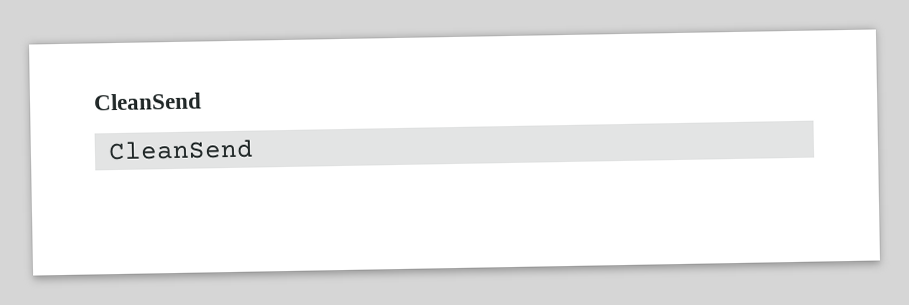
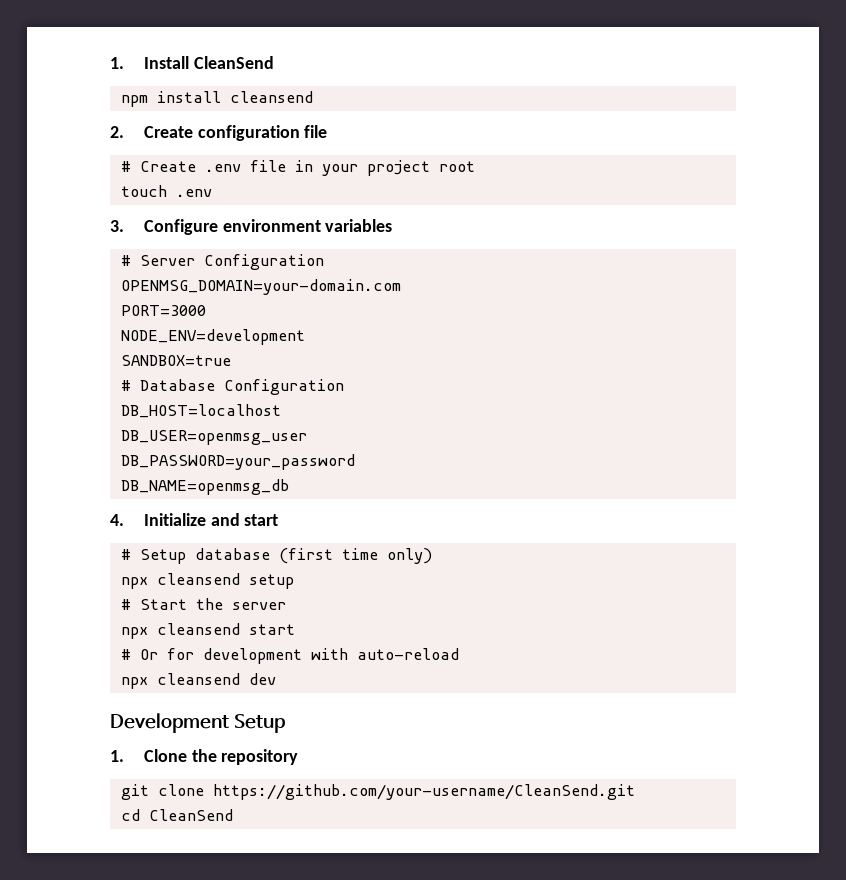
(93, 101) none -> [110,56,189,69] 1. Install
(202, 101) none -> [120,91,313,107] [110,125,328,141] [120,160,475,176] [120,185,212,197] [110,219,393,235] [120,254,324,270] [120,279,401,295] [120,305,206,316] [120,329,305,345] [120,355,231,366] [120,379,344,395] [120,404,281,418] [120,430,307,445] [120,454,355,470] [120,479,289,495] [110,513,279,526] [120,548,432,564] [120,573,294,589] [120,598,286,610] [120,623,295,639] [120,648,459,664] [120,673,276,689] [110,713,285,733] [110,749,299,765] [120,784,635,800] [120,809,140,821] npm install cleansend // 2. Create configuration file // # Create .env file in your project root // touch .env // 3. Configure environment variables // # Server Configuration // OPENMSG_DOMAIN=your-domain.com // PORT=3000 // NODE_ENV=development // SANDBOX=true // # Database Configuration // DB_HOST=localhost // DB_USER=openmsg_user // DB_PASSWORD=your_password // DB_NAME=openmsg_db // 4. Initialize and start // # Setup database (first time only) // npx cleansend setup // # Start the server // npx cleansend start // # Or for development with auto-reload // npx cleansend dev // Development Setup // 1. Clone the repository // git clone https://github.com/your-username/CleanSend.git // cd

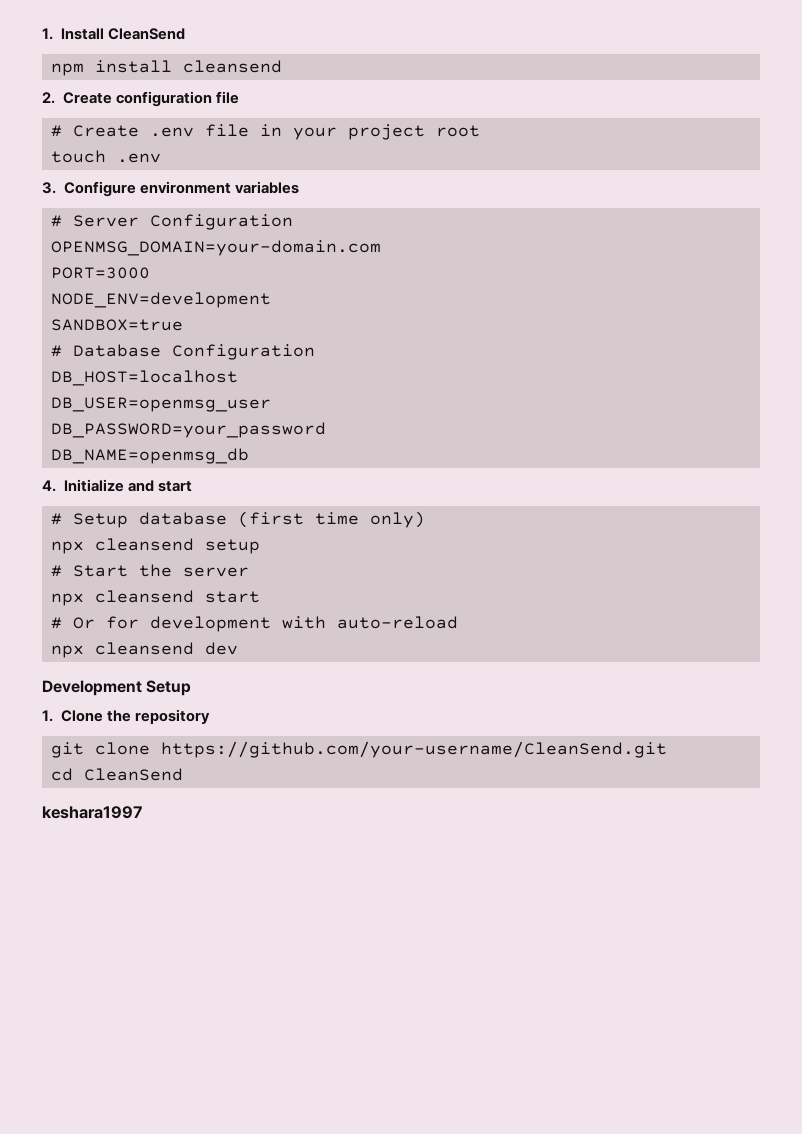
(233, 815) none -> [42,806,142,819] // keshara1997

